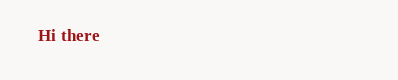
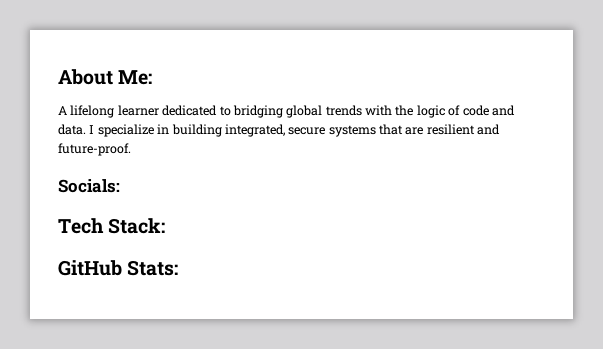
[38,29,100,41] Hi there -> [58,69,153,85] [58,105,515,118] [58,124,501,137] [58,143,131,156] [58,179,120,193] [58,218,166,234] [58,260,179,276] About Me: // A lifelong learner dedicated to bridging global trends with the logic of code and data. I specialize in building integrated, secure systems that are resilient and future-proof. // Socials: // Tech Stack: // GitHub Stats:

